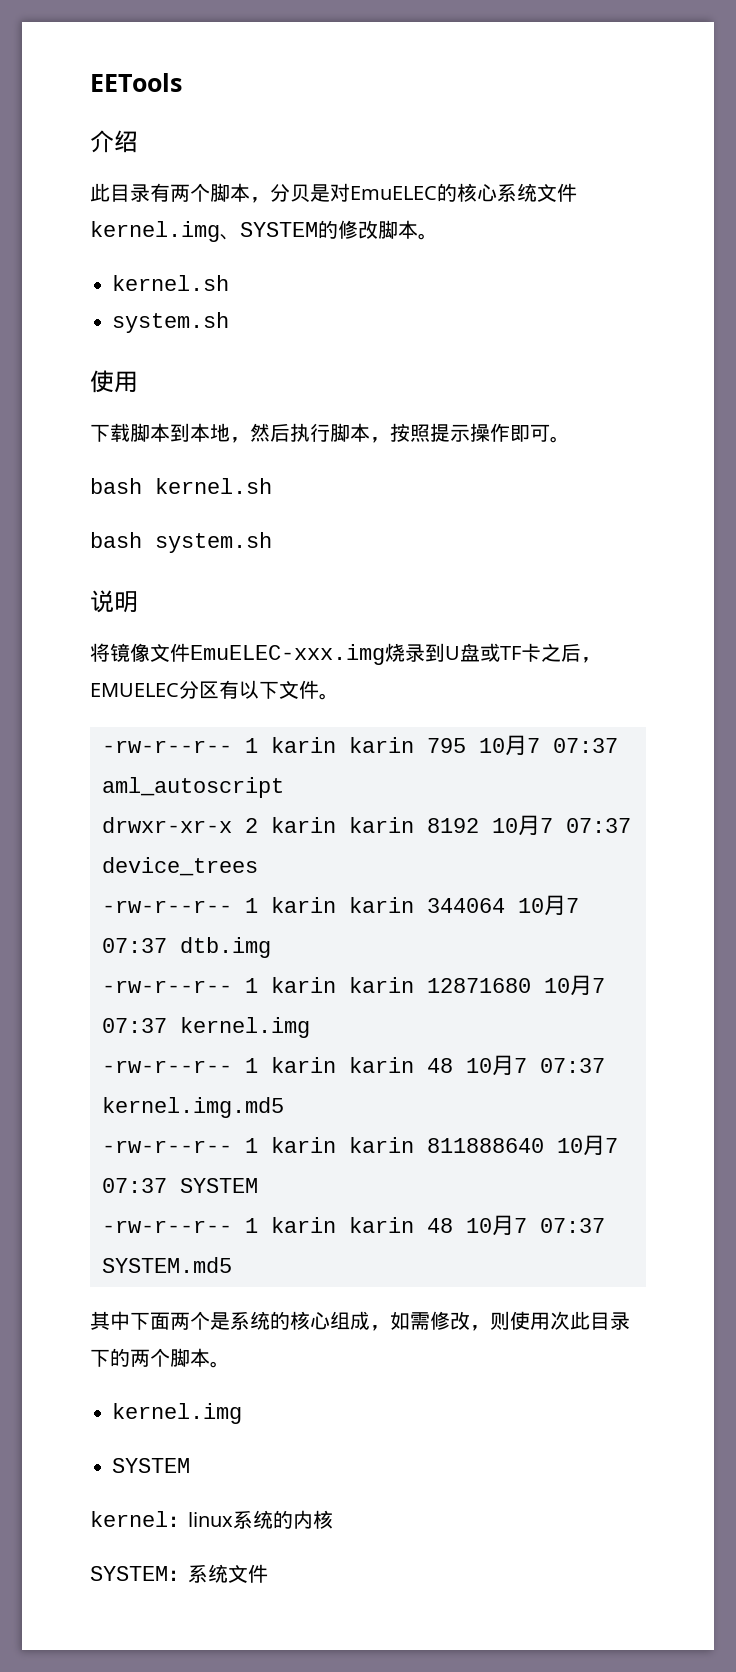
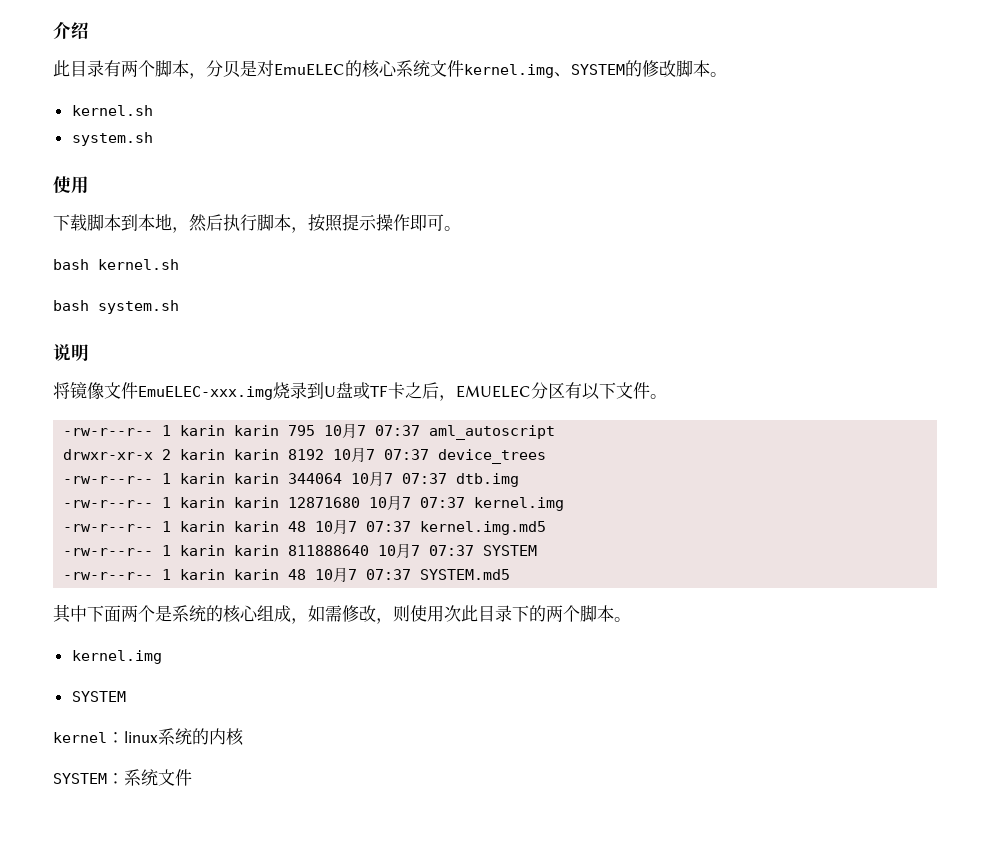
[90,73,182,92] EETools // -> (53, 30) none

